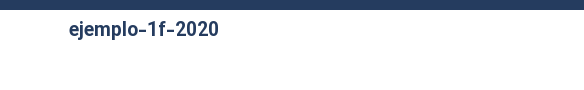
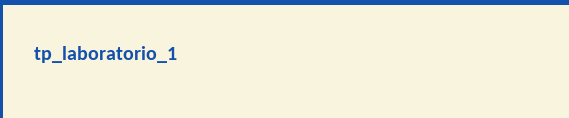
[69,21,219,40] ejemplo-1f-2020 -> [34,46,177,63] tp_laboratorio_1

